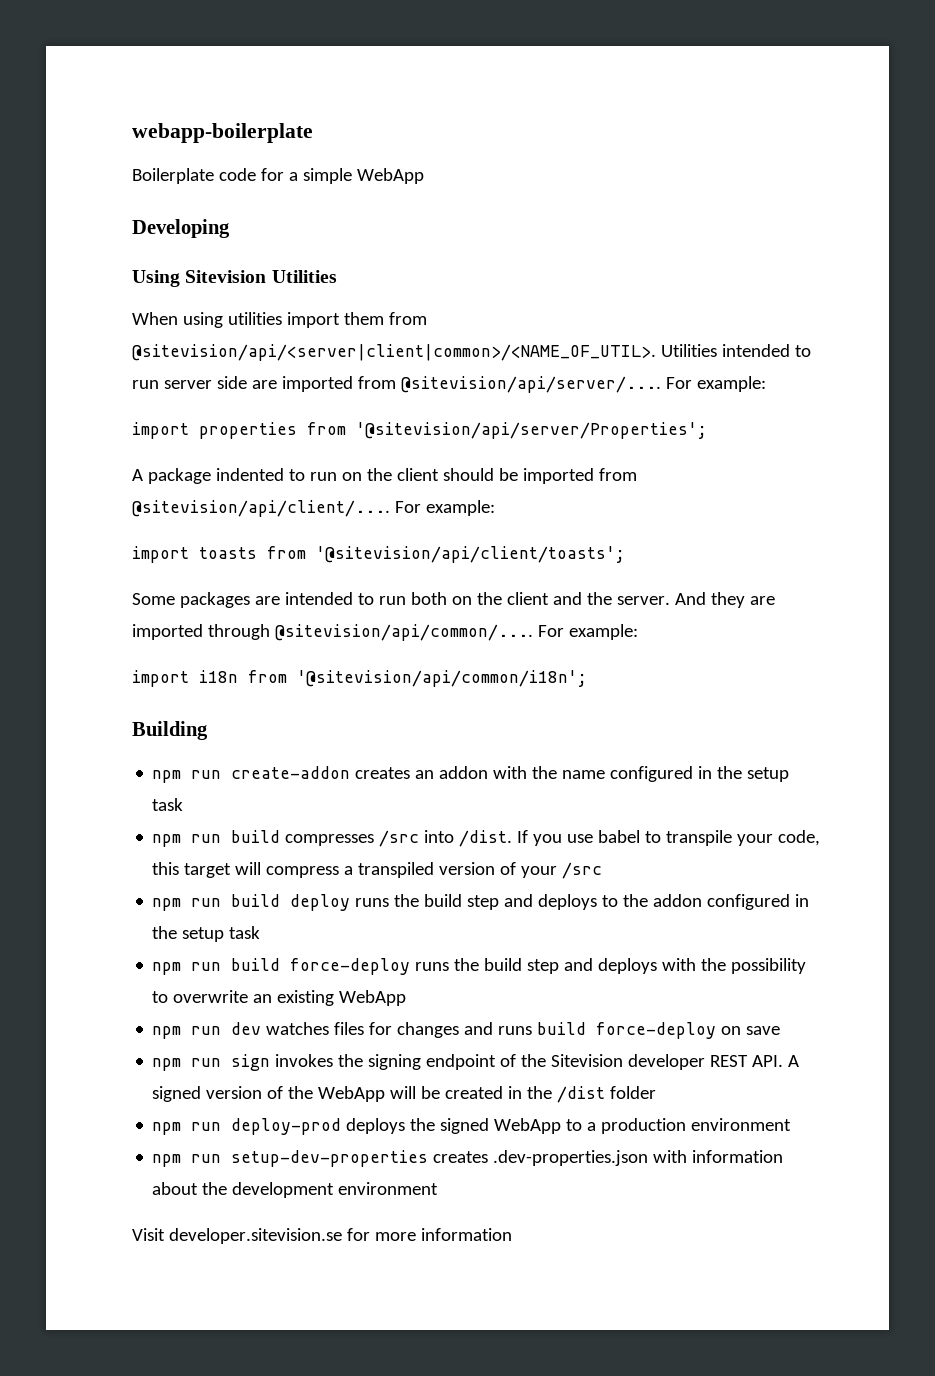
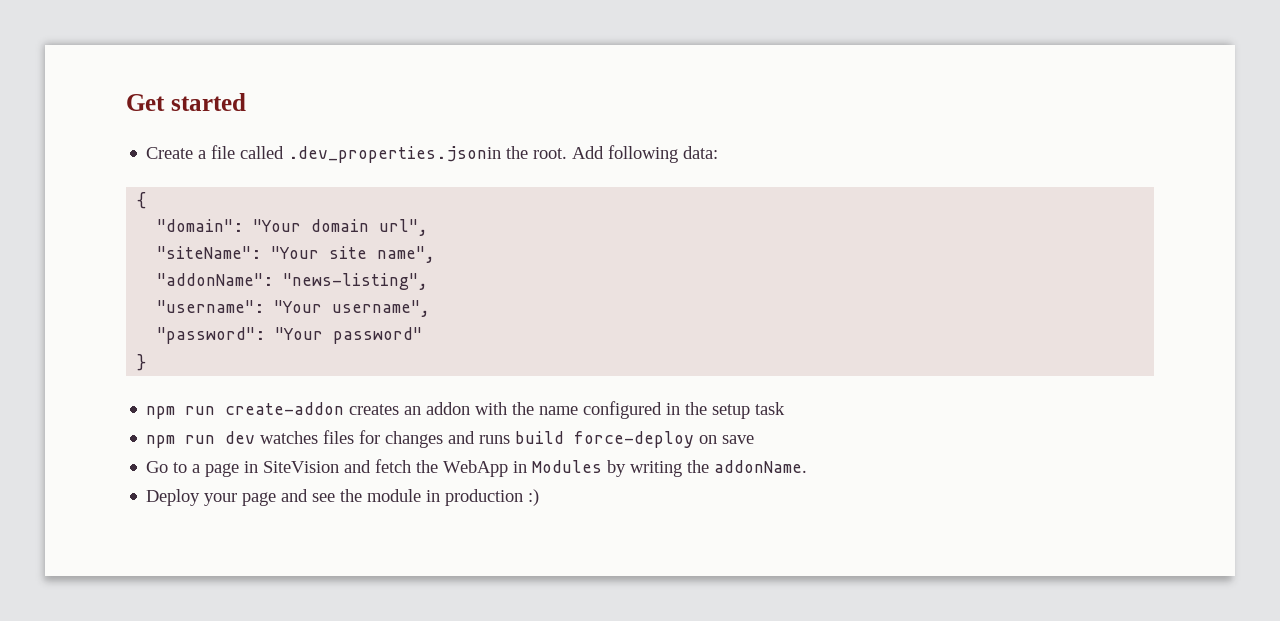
[132,123,313,143] [132,168,424,184] [132,219,230,238] [132,270,337,287] [132,312,427,328] [132,344,811,361] [132,376,766,393] [132,422,707,439] [132,468,637,484] [132,500,495,517] [132,546,625,563] [132,592,775,608] [132,624,638,641] [132,670,587,687] [132,721,208,740] webapp-boilerplate // Boilerplate code for a simple WebApp // Developing // Using Sitevision Utilities // When using utilities import them from @sitevision/api/<server|client|common>/<NAME_OF_UTIL>. Utilities intended to run server side are imported from @sitevision/api/server/.... For example: // import properties from '@sitevision/api/server/Properties'; // A package indented to run on the client should be imported from @sitevision/api/client/.... For example: // import toasts from '@sitevision/api/client/toasts'; // Some packages are intended to run both on the client and the server. And they are imported through @sitevision/api/common/.... For example: // import i18n from '@sitevision/api/common/i18n'; // Building -> [126,93,246,111] [146,145,719,163] [137,192,147,209] [157,219,429,236] [157,246,436,263] [157,273,429,290] [157,300,431,317] [157,327,423,344] [137,354,147,371] Get started // Create a file called .dev_properties.jsonin the root. Add following data: // { // "domain": "Your domain url", // "siteName": "Your site name", // "addonName": "news-listing", // "username": "Your username", // "password": "Your password" // }
[152,830,821,847] [152,862,603,879] [152,894,810,911] [152,926,261,942] [152,958,807,975] [152,990,407,1006] // npm run build compresses /src into /dist. If you use babel to transpile your code, this target will compress a transpiled version of your /src // npm run build deploy runs the build step and deploys to the addon configured in the setup task // npm run build force-deploy runs the build step and deploys with the possibility to overwrite an existing WebApp -> (786, 408) none
[152,1054,800,1071] [152,1086,657,1103] [152,1118,792,1135] [152,1150,784,1167] [152,1182,439,1198] [132,1228,512,1244] npm run sign invokes the signing endpoint of the Sitevision developer REST API. A signed version of the WebApp will be created in the /dist folder // npm run deploy-prod deploys the signed WebApp to a production environment // npm run setup-dev-properties creates .dev-properties.json with information about the development environment // Visit developer.sitevision.se for more information -> [146,459,808,477] [146,489,540,506] Go to a page in SiteVision and fetch the WebApp in Modules by writing the addonName. // Deploy your page and see the module in production :)

